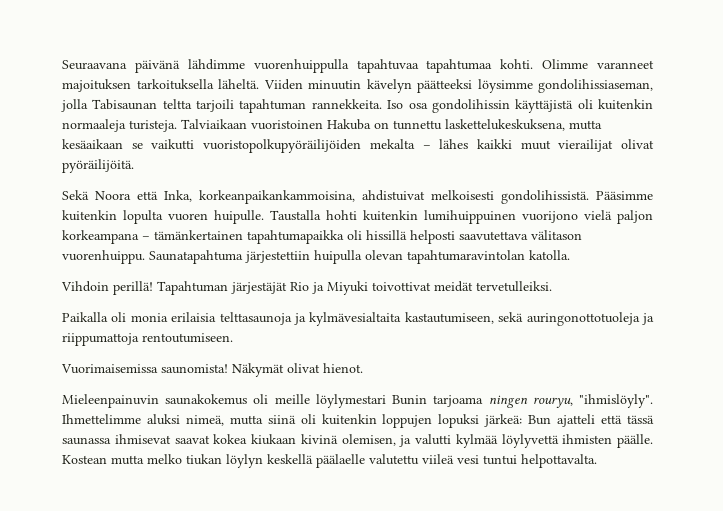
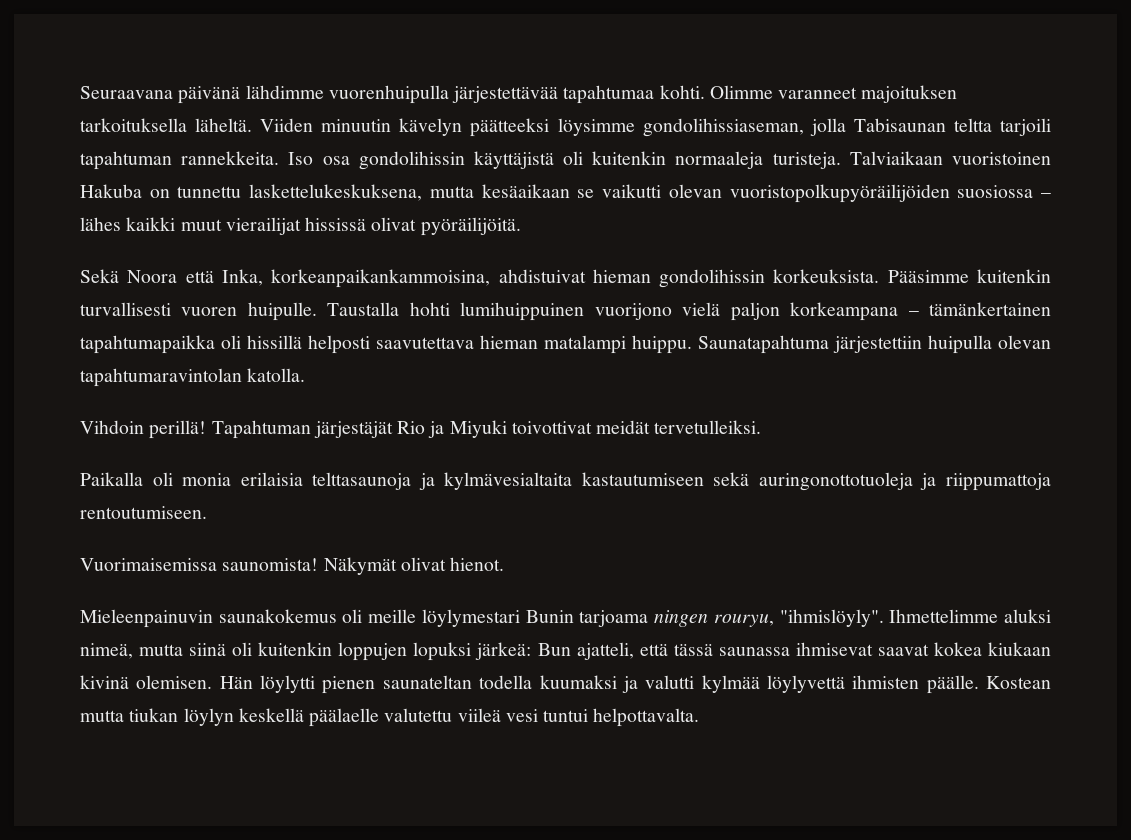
[253,59,419,73] vuorenhuippulla tapahtuvaa -> [328,85,559,104] vuorenhuipulla järjestettävää
[203,139,415,153] vuoristopolkupyöräilijöiden mekalta -> [668,184,1034,203] olevan vuoristopolkupyöräilijöiden suosiossa
(614, 145) none -> [305,217,367,231] hississä
[431,190,589,204] melkoisesti gondolihissistä. -> [592,269,880,288] hieman gondolihissin korkeuksista.
[123,210,163,224] lopulta -> [80,302,171,316] turvallisesti
[363,210,418,221] kuitenkin -> (450, 309) none
[531,230,582,240] [62,250,145,264] välitason vuorenhuippu. -> [480,335,692,354] hieman matalampi huippu.
[404,312,494,324] kastautumiseen, -> [581,472,704,486] kastautumiseen
[557,414,596,427] ajatteli -> [576,642,634,660] ajatteli,
[341,434,396,446] olemisen, -> [136,675,617,694] olemisen. Hän löylytti pienen saunateltan todella kuumaksi
[147,454,182,464] melko -> (124, 716) none

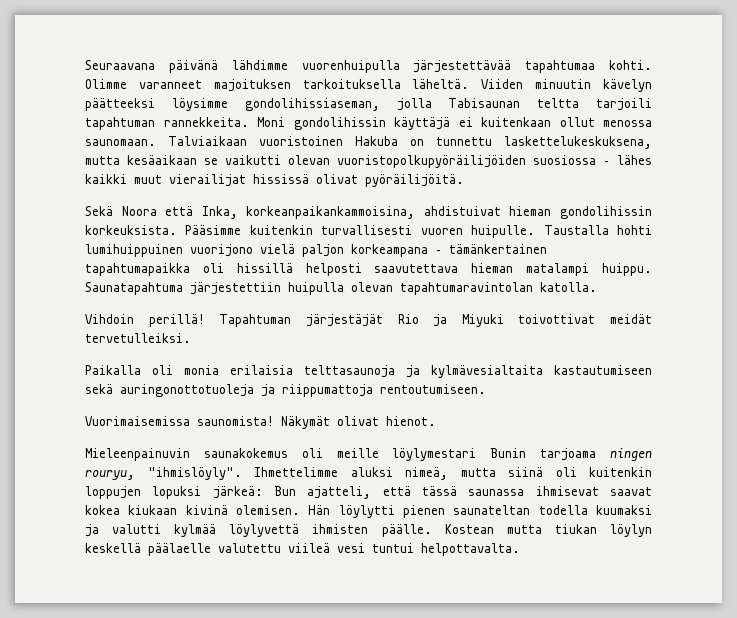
[288,151,841,170] Iso osa gondolihissin käyttäjistä oli kuitenkin normaaleja turisteja. -> [257,117,652,130] [85,139,156,146] Moni gondolihissin käyttäjä ei kuitenkaan ollut menossa saunomaan.

